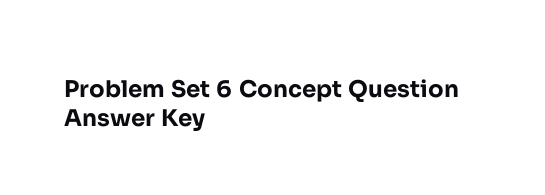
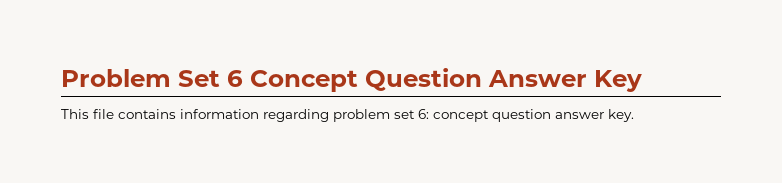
(206, 120) none -> [61,109,634,122] // This file contains information regarding problem set 6: concept question answer key.

